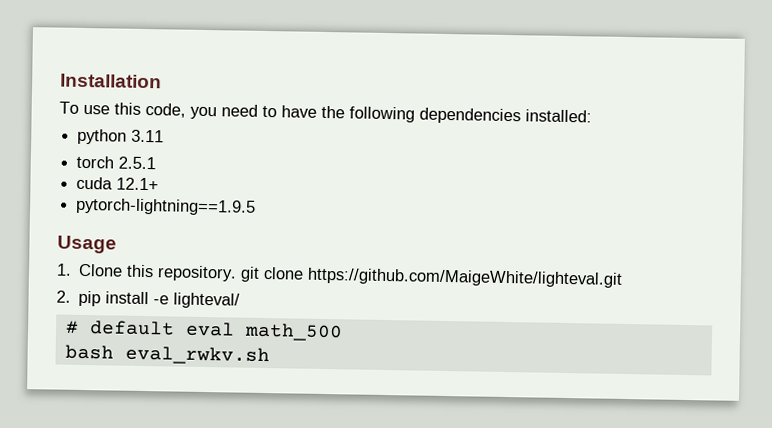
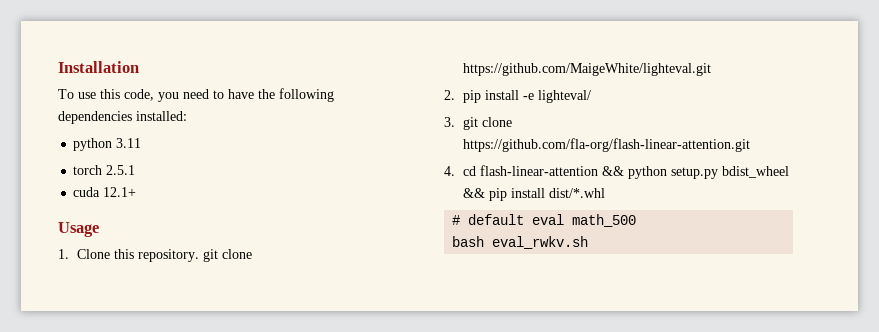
[75,197,257,216] // pytorch-lightning==1.9.5 -> (137, 192) none
(241, 300) none -> [444,117,513,130] [463,138,751,152] [444,165,790,179] [463,188,606,201] // 3. git clone https://github.com/fla-org/flash-linear-attention.git // 4. cd flash-linear-attention && python setup.py bdist_wheel && pip install dist/*.whl

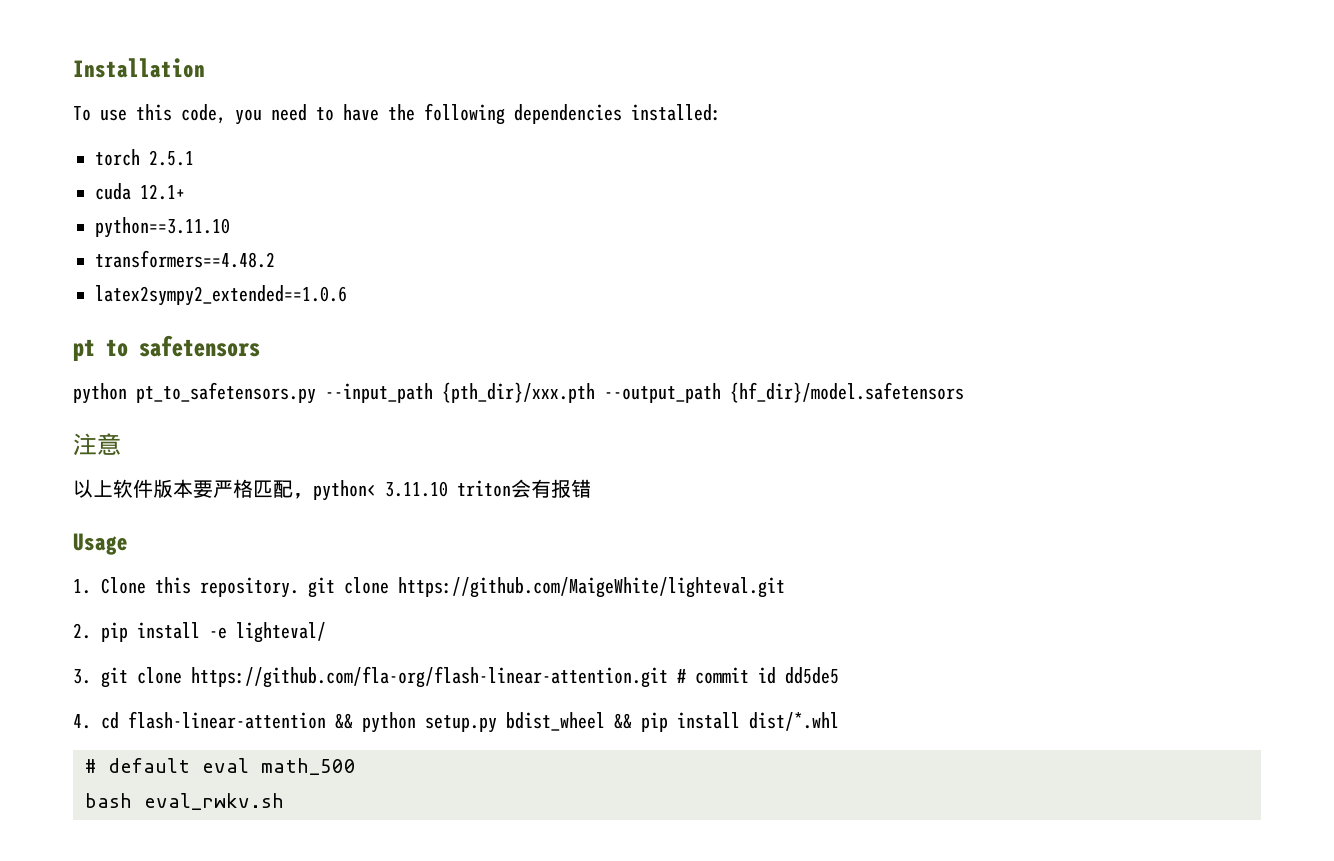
[73,138,142,151] // python 3.11 -> (721, 112) none
(137, 192) none -> [95,217,230,238] [95,250,275,268] [95,285,347,306] [73,335,260,361] [73,382,964,404] [73,433,121,456] [73,479,591,501] // python==3.11.10 // transformers==4.48.2 // latex2sympy2_extended==1.0.6 // pt to safetensors // python pt_to_safetensors.py --input_path {pth_dir}/xxx.pth --output_path {hf_dir}/model.safetensors // 注意 // 以上软件版本要严格匹配，python< 3.11.10 triton会有报错
(751, 145) none -> [677,667,839,684] # commit id dd5de5

